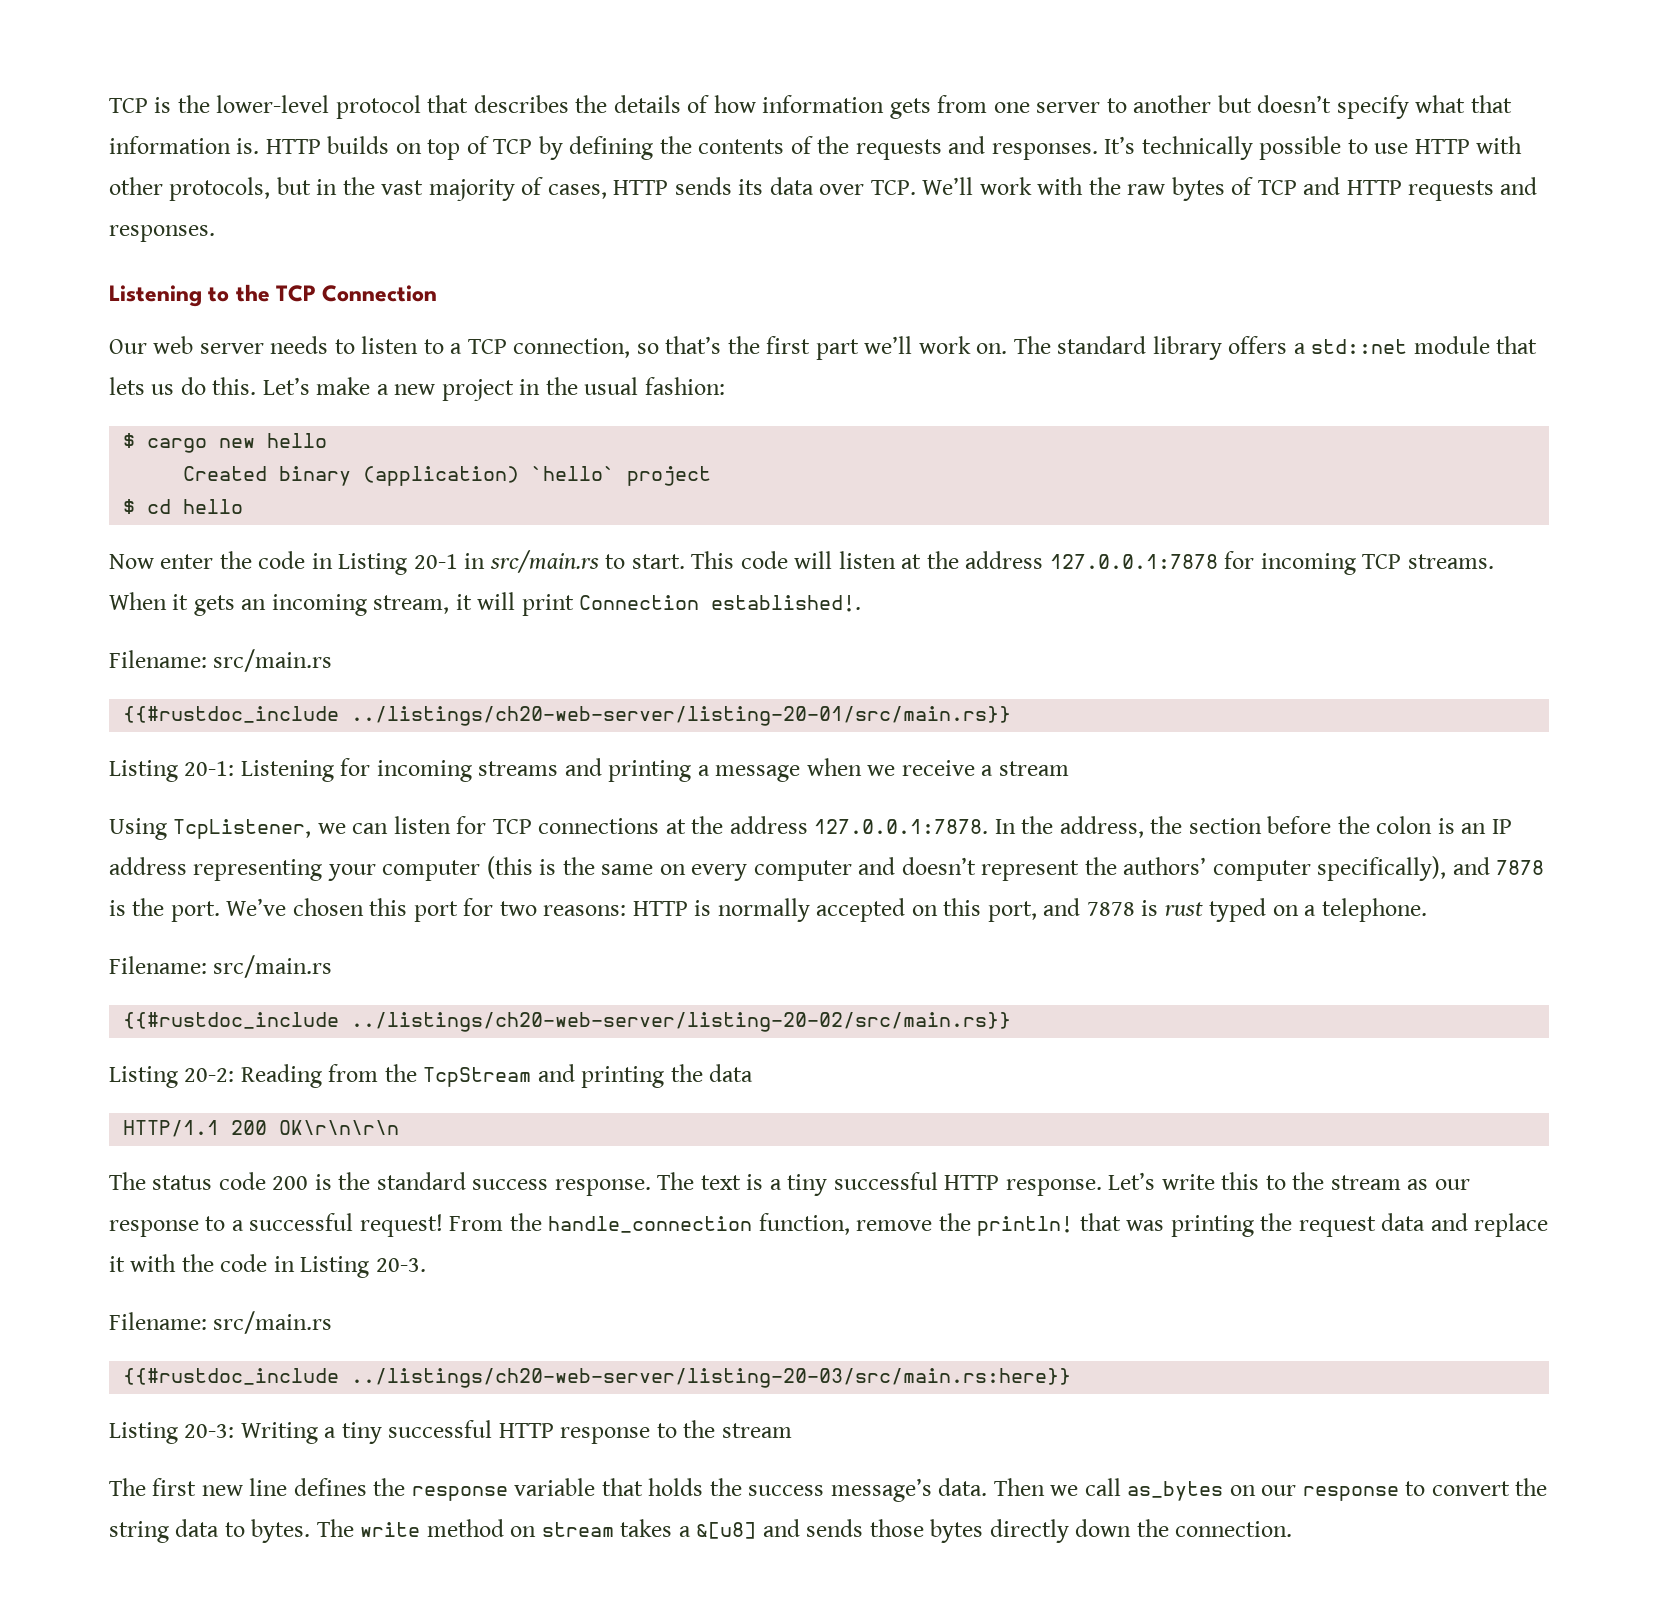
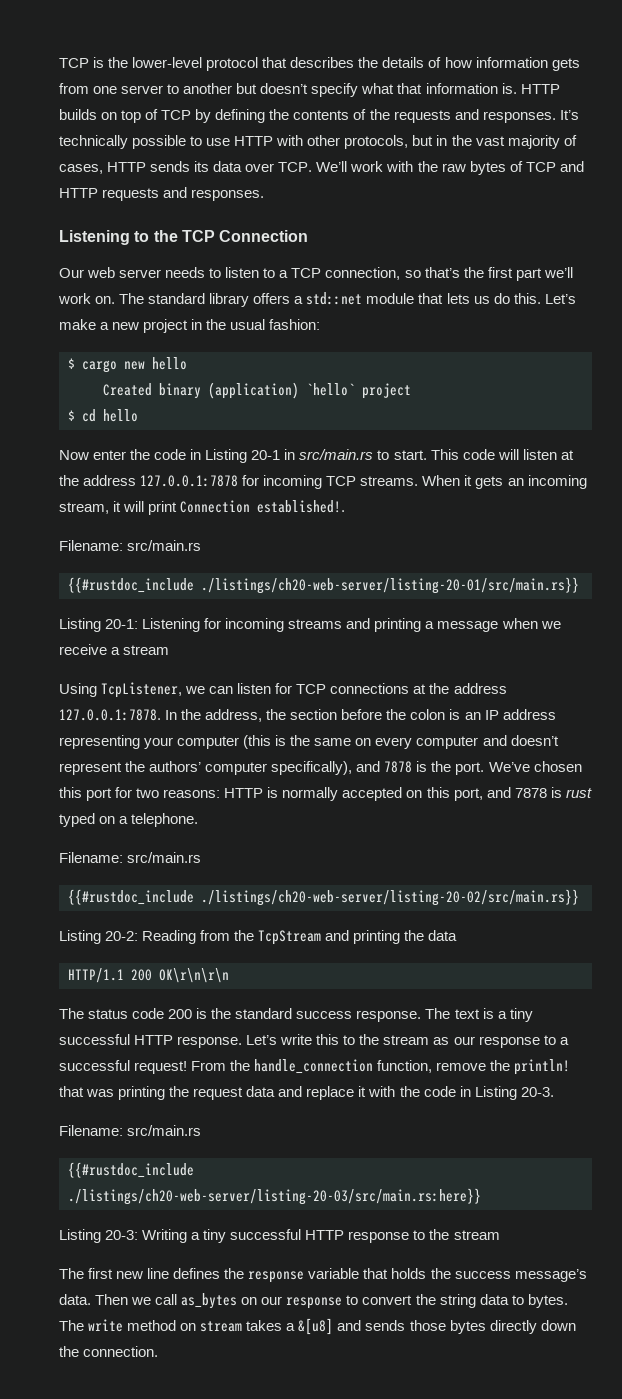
[351,706,1012,726] ../listings/ch20-web-server/listing-20-01/src/main.rs}} -> [201,577,579,594] ./listings/ch20-web-server/listing-20-01/src/main.rs}}
[351,1012,1012,1032] ../listings/ch20-web-server/listing-20-02/src/main.rs}} -> [201,889,579,906] ./listings/ch20-web-server/listing-20-02/src/main.rs}}
[351,1368,1072,1388] ../listings/ch20-web-server/listing-20-03/src/main.rs:here}} -> [68,1188,481,1205] ./listings/ch20-web-server/listing-20-03/src/main.rs:here}}

